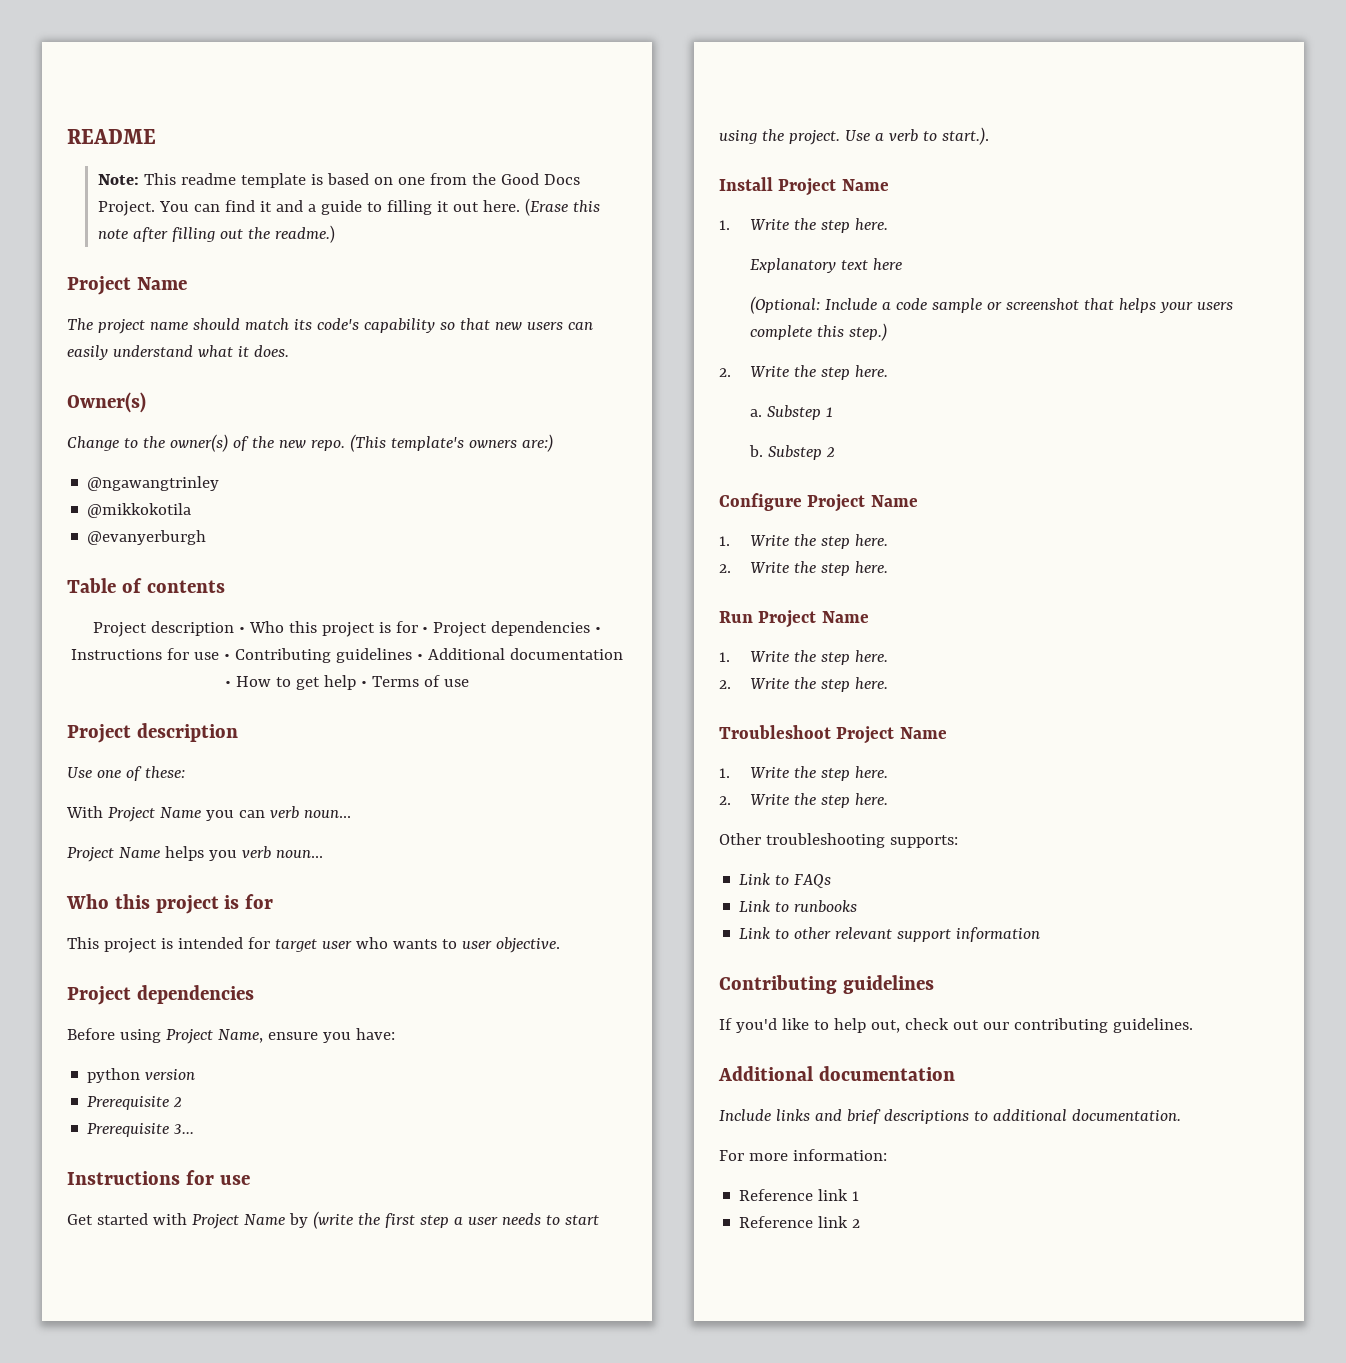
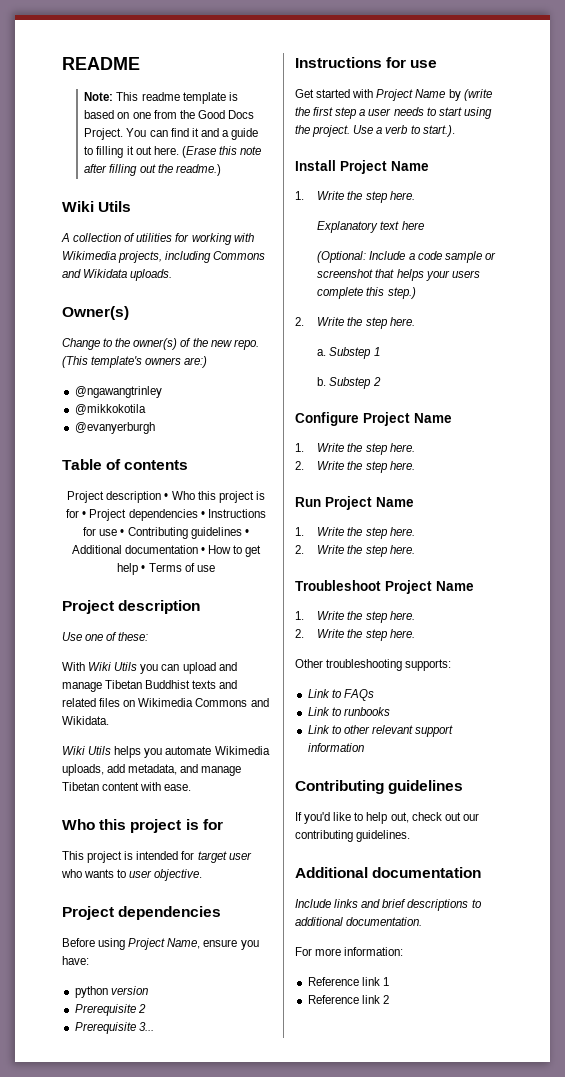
[67,276,187,295] [67,318,593,334] [67,345,289,360] Project Name // The project name should match its code's capability so that new users can easily understand what it does. -> [62,201,132,212] [61,233,254,245] [62,251,266,263] [62,269,173,281] Wiki Utils // A collection of utilities for working with Wikimedia projects, including Commons and Wikidata uploads.
[107,806,351,822] [67,846,323,862] Project Name you can verb noun... // Project Name helps you verb noun... -> [88,662,237,674] [62,680,238,692] [62,698,269,707] [62,716,109,725] [62,746,270,758] [62,764,242,776] [62,782,192,791] Wiki Utils you can upload and manage Tibetan Buddhist texts and related files on Wikimedia Commons and Wikidata. // Wiki Utils helps you automate Wikimedia uploads, add metadata, and manage Tibetan content with ease.

